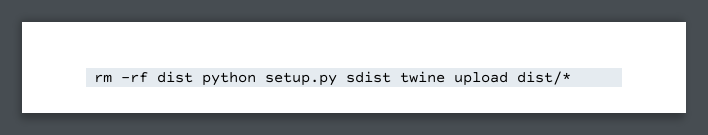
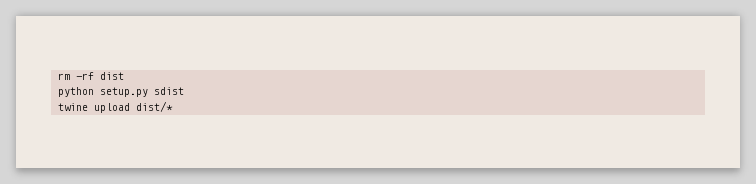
(193, 77) none -> (124, 76) //
(391, 77) none -> (184, 91) //

